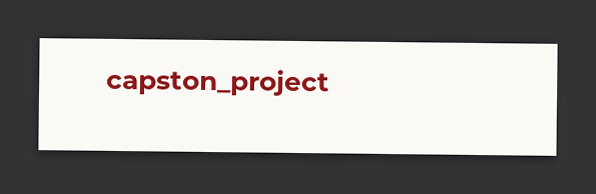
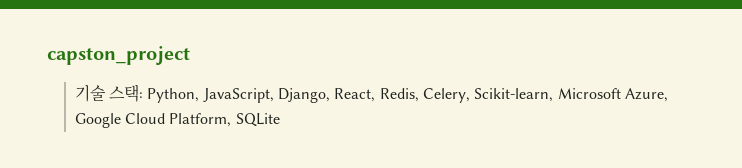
(330, 82) none -> [74,84,668,103] [74,113,280,128] // 기술 스택: Python, JavaScript, Django, React, Redis, Celery, Scikit-learn, Microsoft Azure, Google Cloud Platform, SQLite

